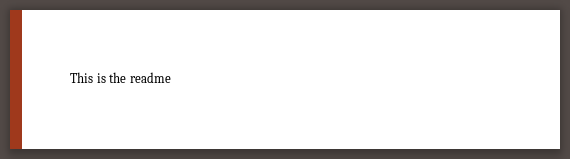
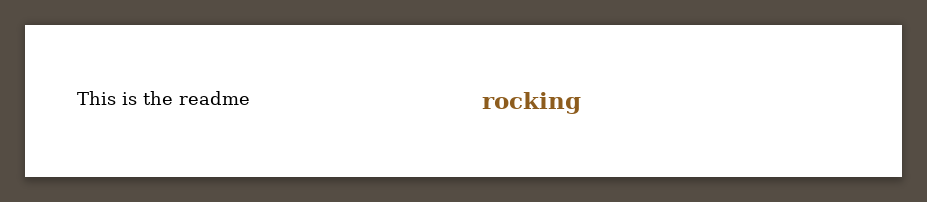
(171, 77) none -> [482,92,581,114] // rocking

